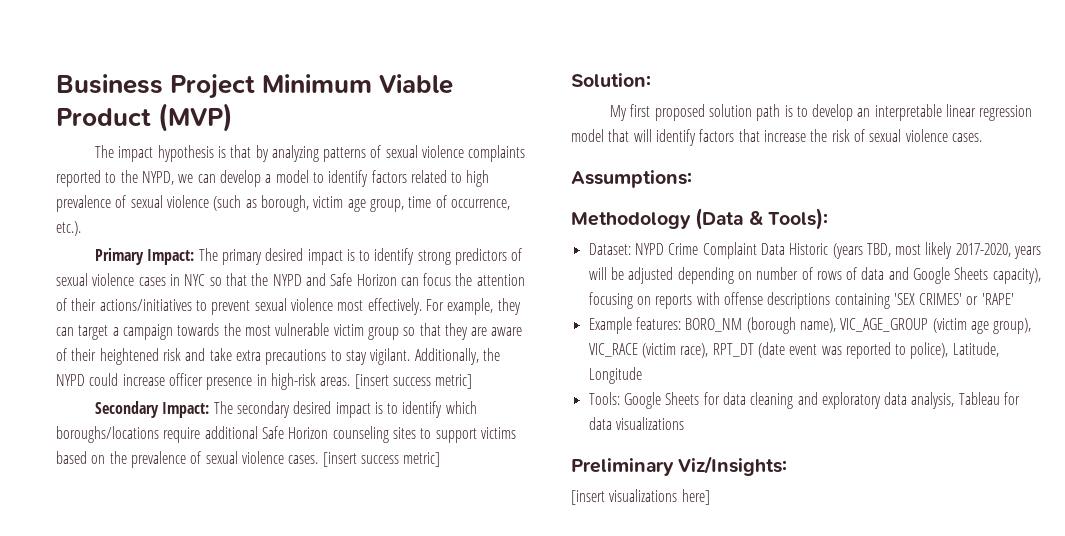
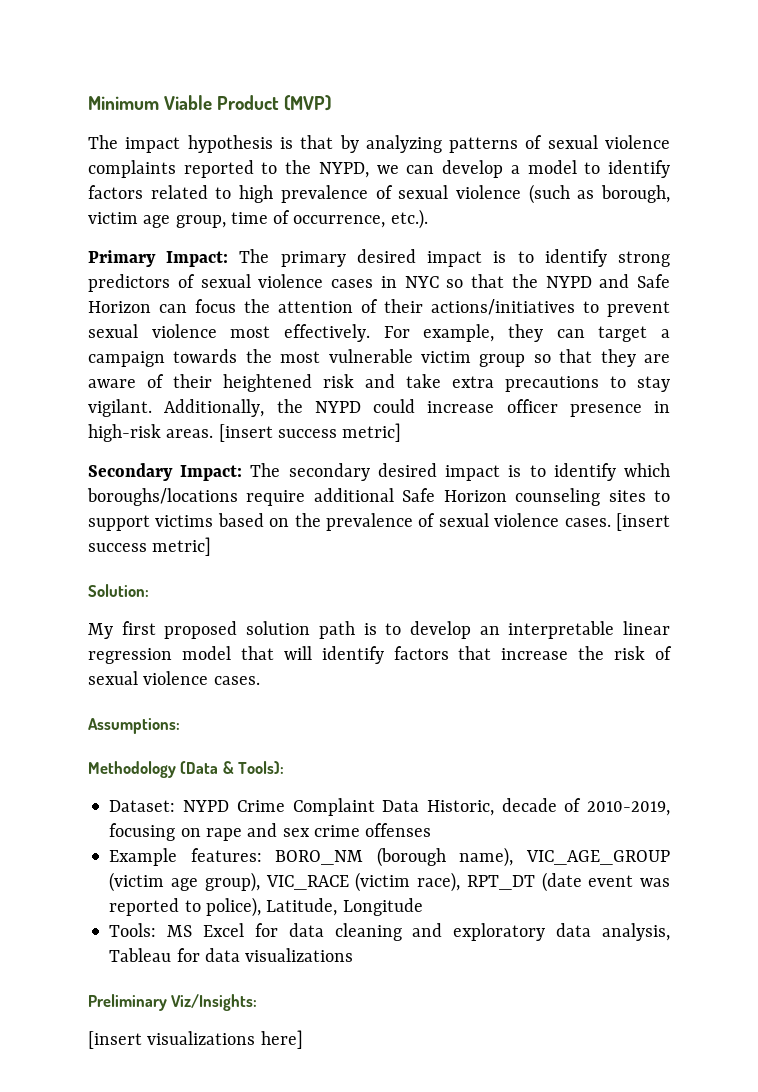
[56,74,256,99] Business Project -> (88, 103) none
[789,242,1042,259] [588,267,1041,284] [588,292,1014,309] Historic (years TBD, most likely 2017-2020, years will be adjusted depending on number of rows of data and Google Sheets capacity), focusing on reports with offense descriptions containing 'SEX CRIMES' or 'RAPE' -> [426,798,671,816] [109,823,432,841] Historic, decade of 2010-2019, focusing on rape and sex crime offenses
[623,392,700,409] Google Sheets -> [167,923,245,937] MS Excel

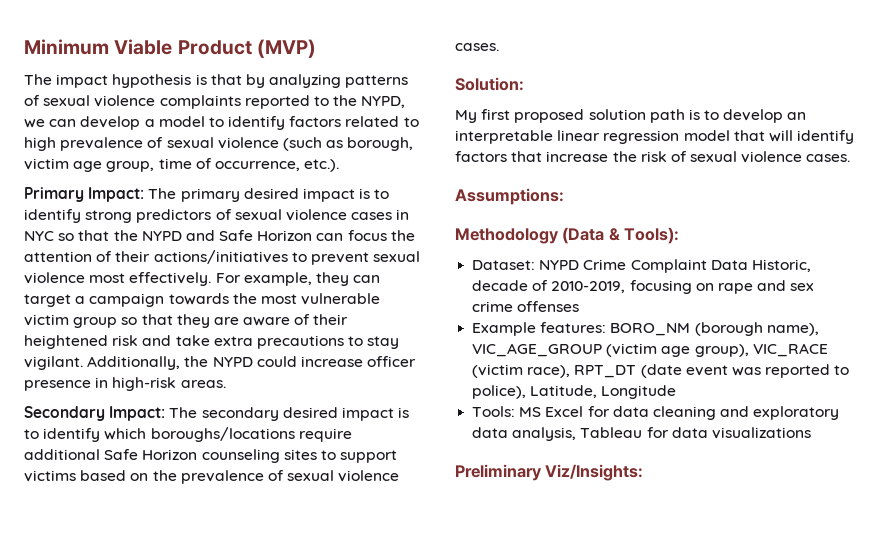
[218,423,402,442] [insert success metric] -> (226, 384) none
[615,513,670,531] [88,537,212,556] [insert success metric] -> (499, 47) none
[88,1030,303,1049] // [insert visualizations here] -> (644, 472) none

